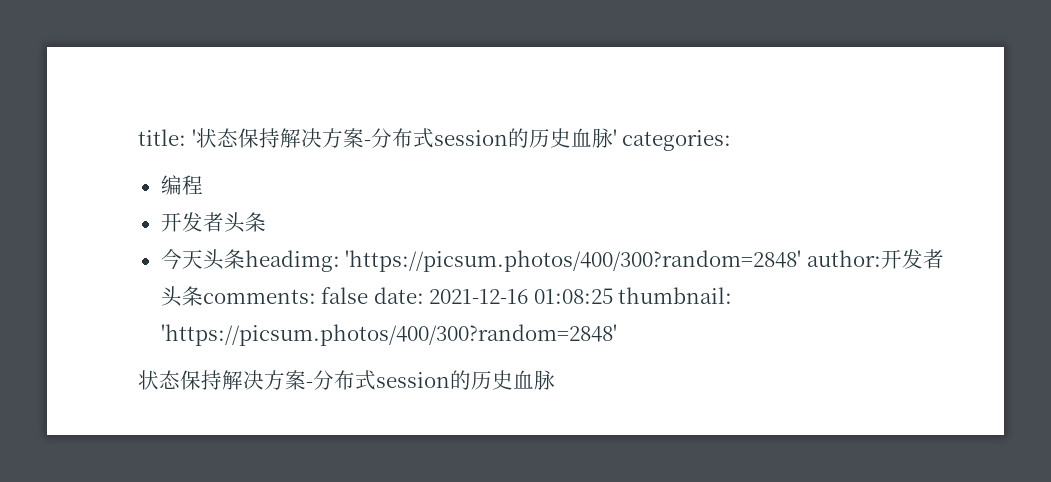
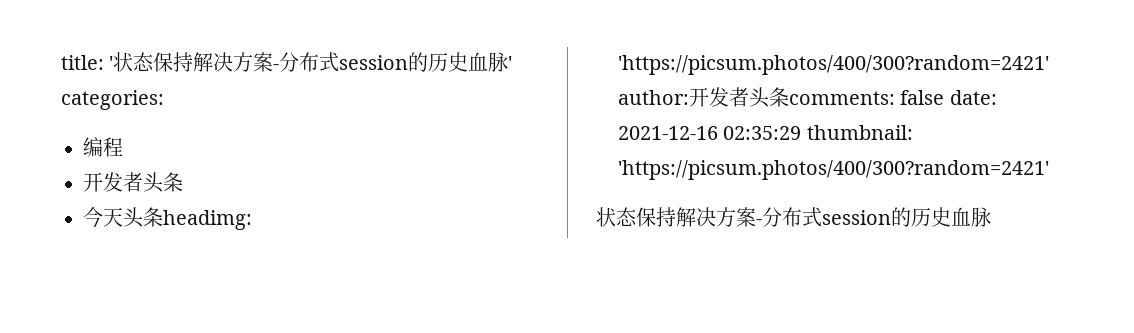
[345,250,802,272] 'https://picsum.photos/400/300?random=2848' -> [618,55,1049,75] 'https://picsum.photos/400/300?random=2421'
[533,287,733,304] [160,324,617,346] 01:08:25 thumbnail: 'https://picsum.photos/400/300?random=2848' -> [723,125,913,140] [618,160,1049,180] 02:35:29 thumbnail: 'https://picsum.photos/400/300?random=2421'

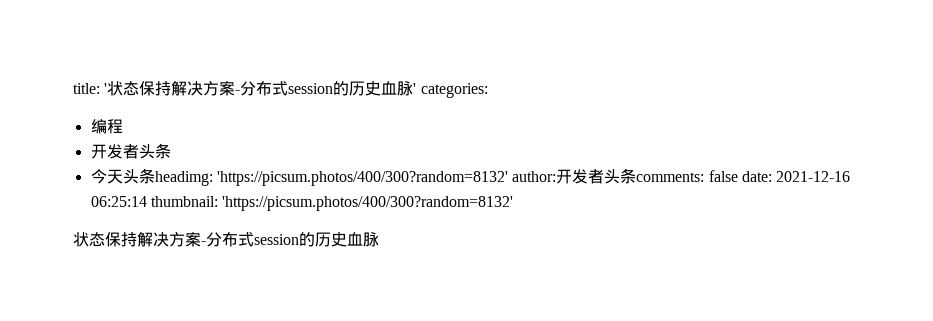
[618,55,1049,75] 'https://picsum.photos/400/300?random=2421' -> [216,171,508,186] 'https://picsum.photos/400/300?random=8132'
[723,125,913,140] [618,160,1049,180] 02:35:29 thumbnail: 'https://picsum.photos/400/300?random=2421' -> [90,196,514,211] 06:25:14 thumbnail: 'https://picsum.photos/400/300?random=8132'

